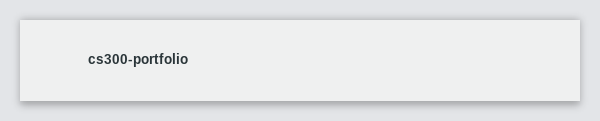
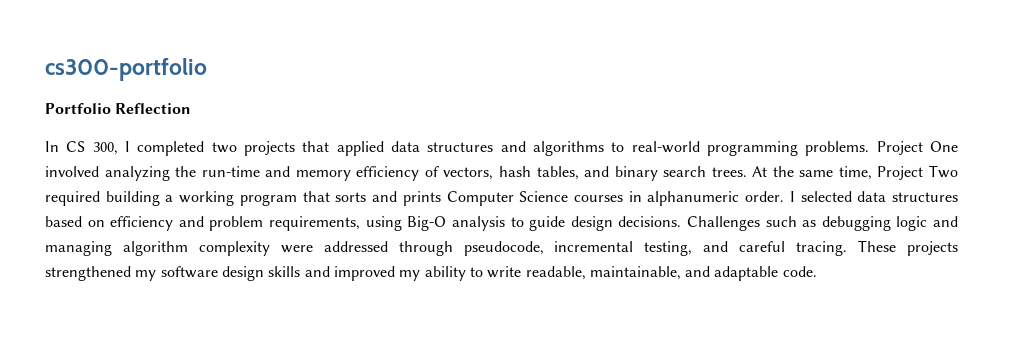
(188, 60) none -> [45,103,192,114] [45,141,959,156] [45,165,958,181] [45,191,958,206] [45,216,958,231] [45,240,958,256] [45,266,817,281] // Portfolio Reflection // In CS 300, I completed two projects that applied data structures and algorithms to real-world programming problems. Project One involved analyzing the run-time and memory efficiency of vectors, hash tables, and binary search trees. At the same time, Project Two required building a working program that sorts and prints Computer Science courses in alphanumeric order. I selected data structures based on efficiency and problem requirements, using Big-O analysis to guide design decisions. Challenges such as debugging logic and managing algorithm complexity were addressed through pseudocode, incremental testing, and careful tracing. These projects strengthened my software design skills and improved my ability to write readable, maintainable, and adaptable code.

